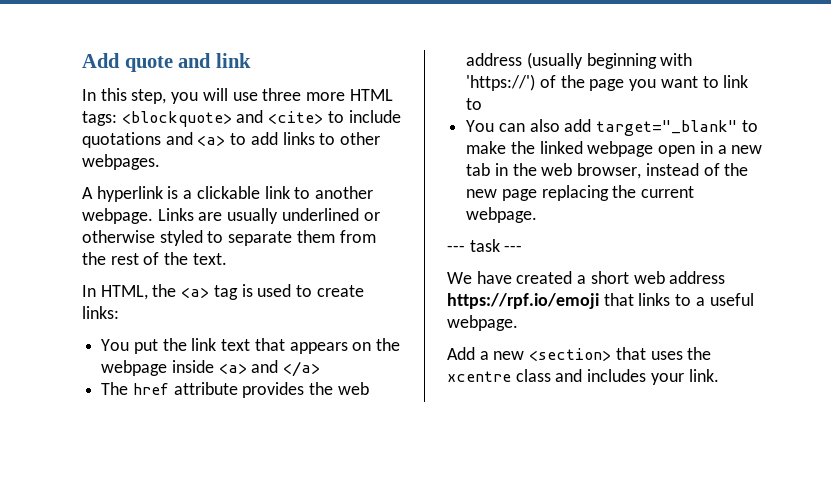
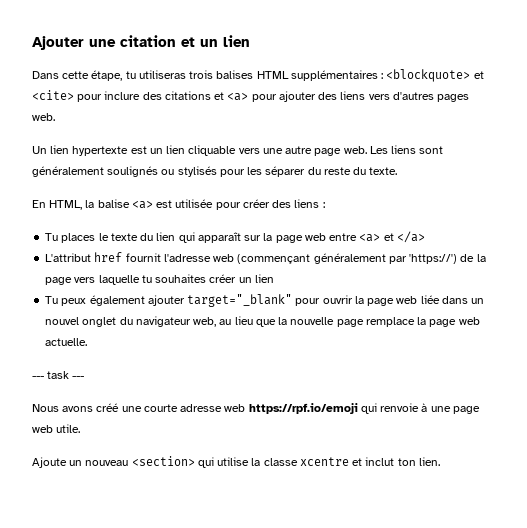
[82,53,251,72] [82,88,393,104] [82,110,401,127] [82,132,381,148] [82,154,160,170] [82,186,374,202] [82,208,380,224] [82,230,376,246] [82,252,227,265] [82,284,364,300] [82,306,119,319] [101,338,401,354] [101,360,321,377] [101,382,369,398] [466,52,693,69] [466,74,749,91] [466,98,483,110] [466,119,758,136] [466,141,763,157] [466,163,749,179] [466,185,695,201] [466,207,538,223] [447,239,523,252] [447,271,726,284] [447,293,754,309] [447,315,518,331] [447,347,712,361] [447,369,719,385] Add quote and link // In this step, you will use three more HTML tags: <blockquote> and <cite> to include quotations and <a> to add links to other webpages. // A hyperlink is a clickable link to another webpage. Links are usually underlined or otherwise styled to separate them from the rest of the text. // In HTML, the <a> tag is used to create links: // You put the link text that appears on the webpage inside <a> and </a> // The href attribute provides the web address (usually beginning with 'https://') of the page you want to link to // You can also add target="_blank" to make the linked webpage open in a new tab in the web browser, instead of the new page replacing the current webpage. // --- task --- // We have created a short web address https://rpf.io/emoji that links to a useful webpage. // Add a new <section> that uses the xcentre class and includes your link. -> [32,35,250,50] [32,69,484,82] [32,90,470,102] [32,113,55,121] [32,145,444,156] [32,166,398,177] [32,199,325,210] [45,231,425,243] [45,252,486,264] [45,274,274,285] [45,294,485,307] [45,316,480,327] [45,338,88,346] [32,371,85,379] [32,403,480,414] [32,424,81,433] [32,456,440,468] Ajouter une citation et un lien // Dans cette étape, tu utiliseras trois balises HTML supplémentaires : <blockquote> et <cite> pour inclure des citations et <a> pour ajouter des liens vers d'autres pages web. // Un lien hypertexte est un lien cliquable vers une autre page web. Les liens sont généralement soulignés ou stylisés pour les séparer du reste du texte. // En HTML, la balise <a> est utilisée pour créer des liens : // Tu places le texte du lien qui apparaît sur la page web entre <a> et </a> // L'attribut href fournit l'adresse web (commençant généralement par 'https://') de la page vers laquelle tu souhaites créer un lien // Tu peux également ajouter target="_blank" pour ouvrir la page web liée dans un nouvel onglet du navigateur web, au lieu que la nouvelle page remplace la page web actuelle. // --- task --- // Nous avons créé une courte adresse web https://rpf.io/emoji qui renvoie à une page web utile. // Ajoute un nouveau <section> qui utilise la classe xcentre et inclut ton lien.

